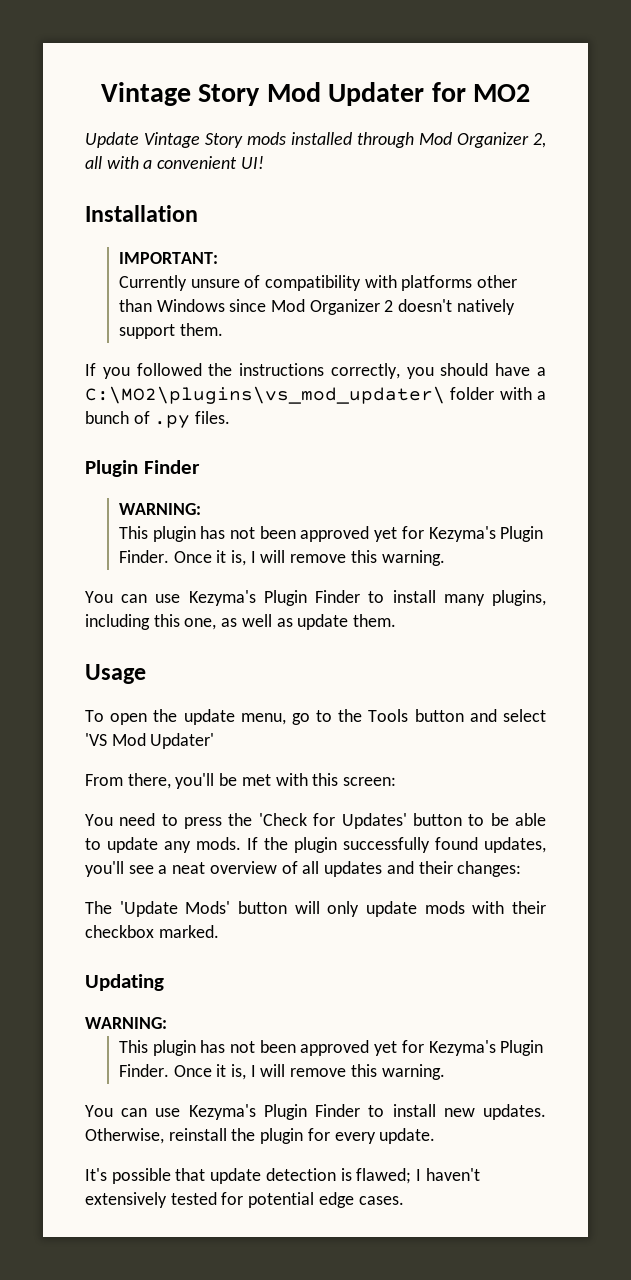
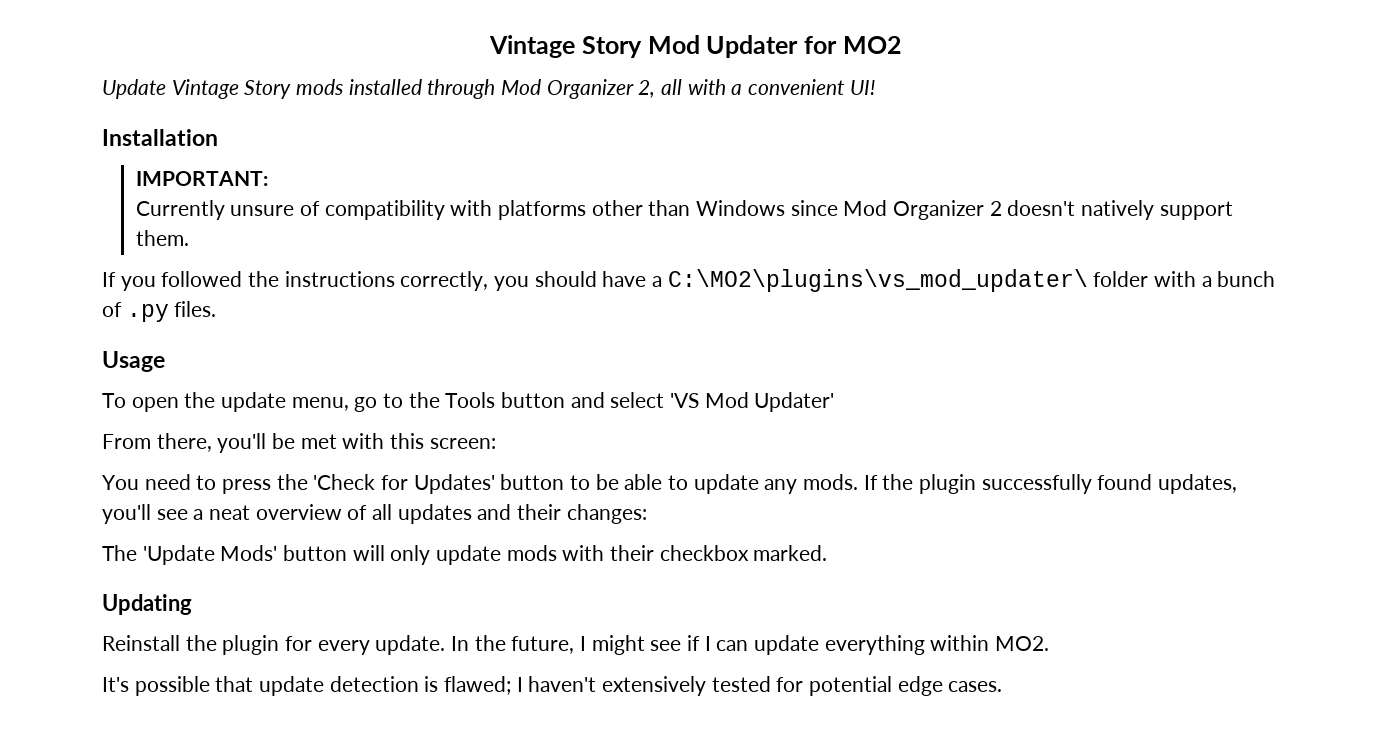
[85,460,200,477] [118,503,201,515] [118,526,544,542] [118,550,445,566] [85,590,546,606] [85,614,397,630] // Plugin Finder // WARNING: // This plugin has not been approved yet for Kezyma's Plugin Finder. Once it is, I will remove this warning. // You can use Kezyma's Plugin Finder to install many plugins, including this one, as well as update them. -> (217, 309) none
[85,1017,167,1029] [118,1040,544,1056] [118,1064,445,1080] [85,1104,546,1120] [85,1128,227,1144] WARNING: // This plugin has not been approved yet for Kezyma's Plugin Finder. Once it is, I will remove this warning. // You can use Kezyma's Plugin Finder to install new updates. Otherwise, reinstall -> [102,635,180,651] Reinstall
(436, 1136) none -> [451,635,1050,655] In the future, I might see if I can update everything within MO2.

